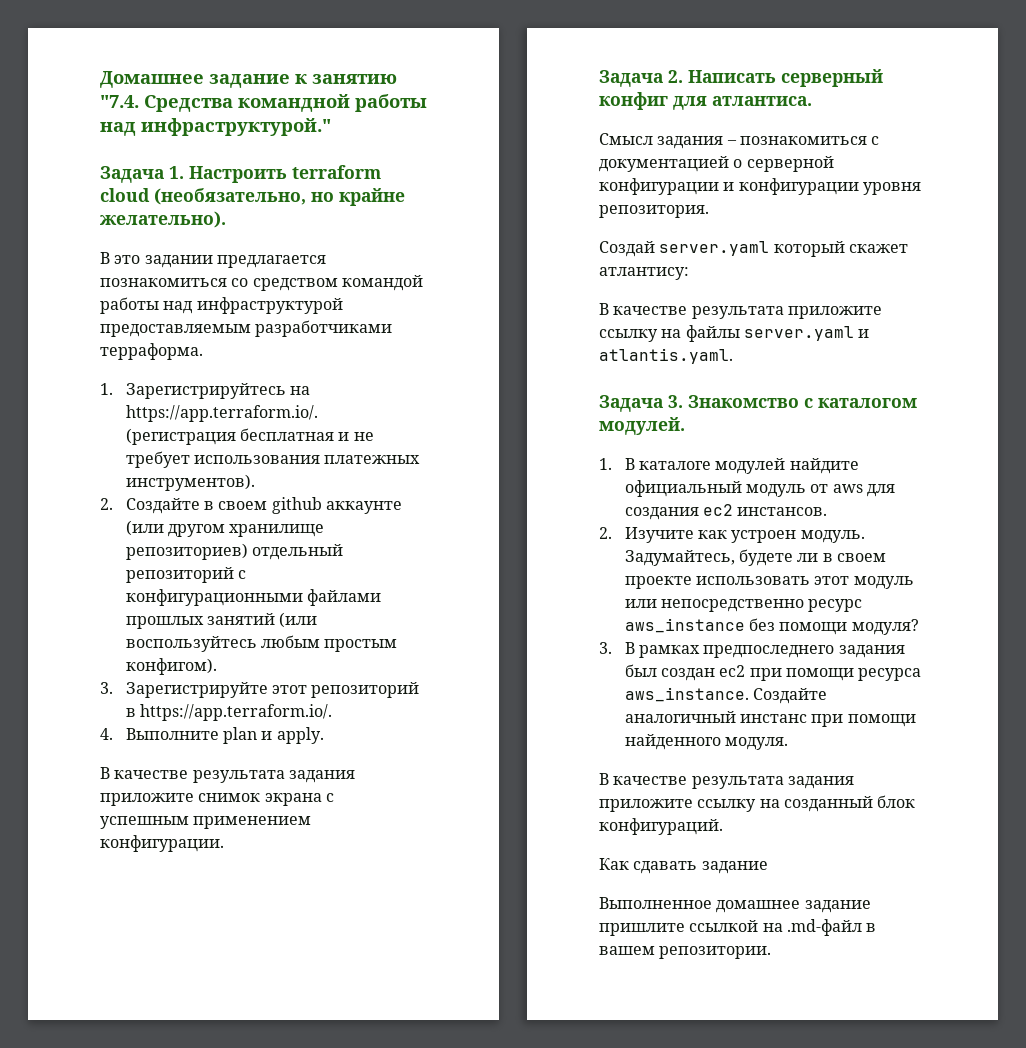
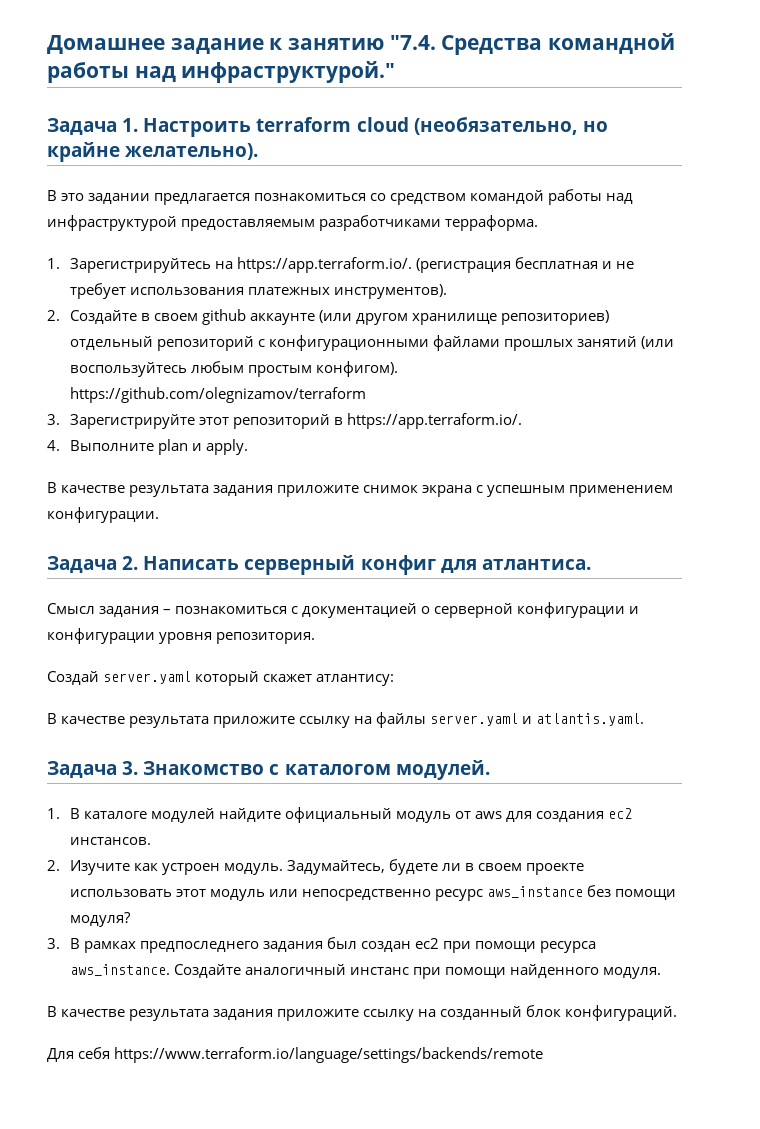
(217, 666) none -> [69,387,366,403] https://github.com/olegnizamov/terraform
[599,858,768,874] [599,897,871,913] [599,919,877,936] [599,946,772,959] Как cдавать задание // Выполненное домашнее задание пришлите ссылкой на .md-файл в вашем репозитории. -> [47,1047,544,1063] Для себя https://www.terraform.io/language/settings/backends/remote

